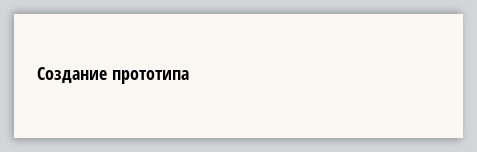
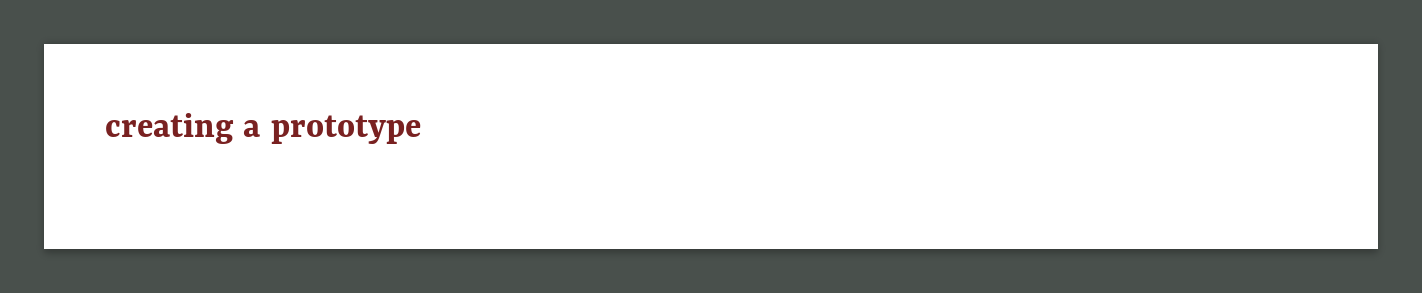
[37,67,189,84] Создание прототипа -> [105,113,421,144] creating a prototype

